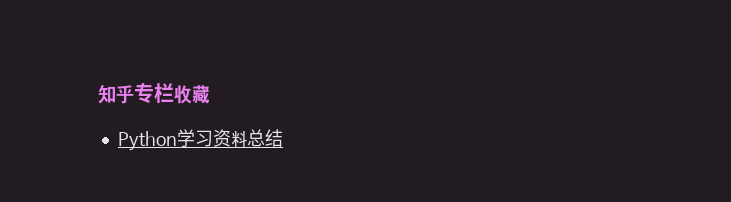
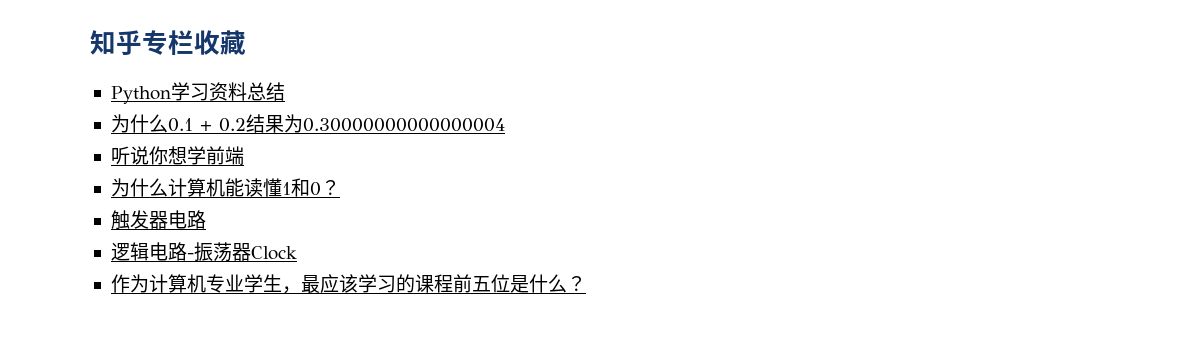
(283, 138) none -> [110,114,505,133] [110,146,244,165] [110,178,340,197] [110,210,206,230] [110,242,297,262] [110,274,586,294] // 为什么0.1 + 0.2结果为0.30000000000000004 // 听说你想学前端 // 为什么计算机能读懂1和0？ // 触发器电路 // 逻辑电路-振荡器Clock // 作为计算机专业学生，最应该学习的课程前五位是什么？

